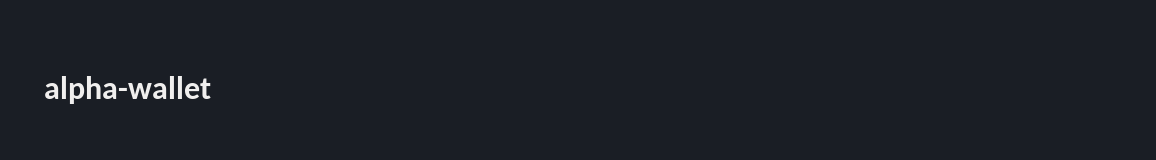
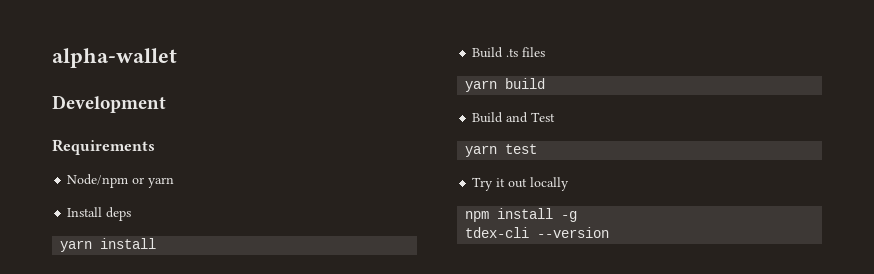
(211, 90) none -> [52,95,166,113] [52,139,155,155] [67,174,175,188] [67,207,132,221] [60,238,157,252] [472,47,546,58] [465,78,546,92] [472,112,556,123] [465,144,538,157] [472,177,570,191] [465,208,578,222] [465,227,610,238] // Development // Requirements // Node/npm or yarn // Install deps // yarn install // Build .ts files // yarn build // Build and Test // yarn test // Try it out locally // npm install -g // tdex-cli --version

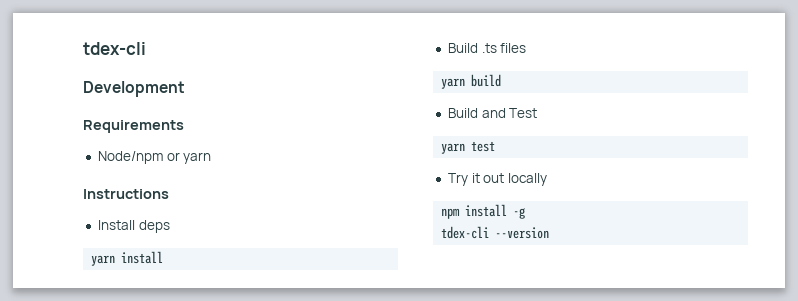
[52,48,177,68] alpha-wallet -> [83,42,146,55] tdex-cli
(175, 182) none -> [83,189,169,199] // Instructions

